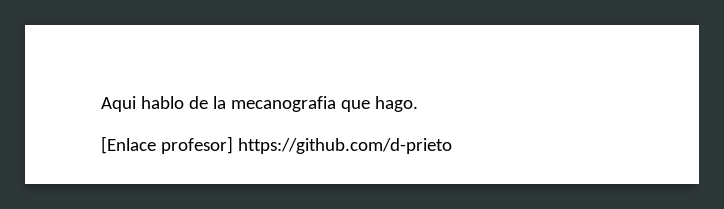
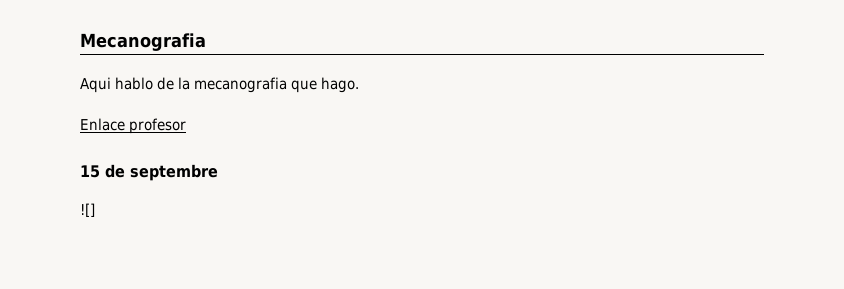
(101, 104) none -> [80,33,206,51] Mecanografia //
[101,136,452,154] [Enlace profesor] https://github.com/d-prieto -> [80,118,187,134] [80,164,218,181] [80,203,95,217] Enlace profesor // 15 de septembre // ![]

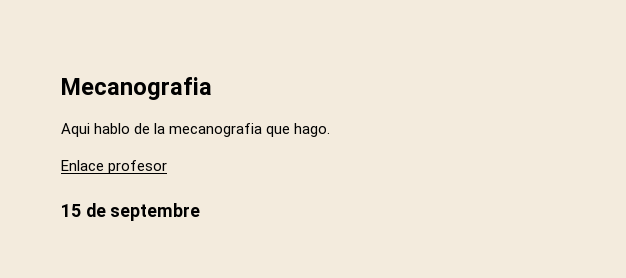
[80,203,95,217] // ![] -> (201, 212) none

